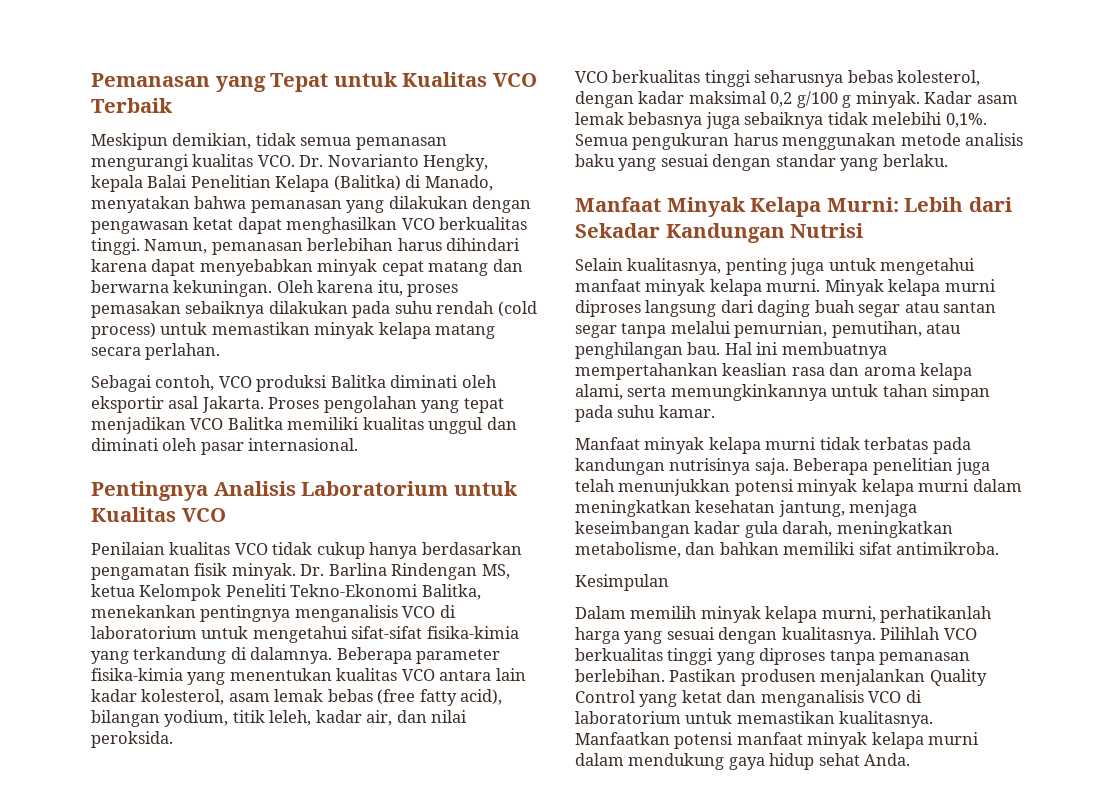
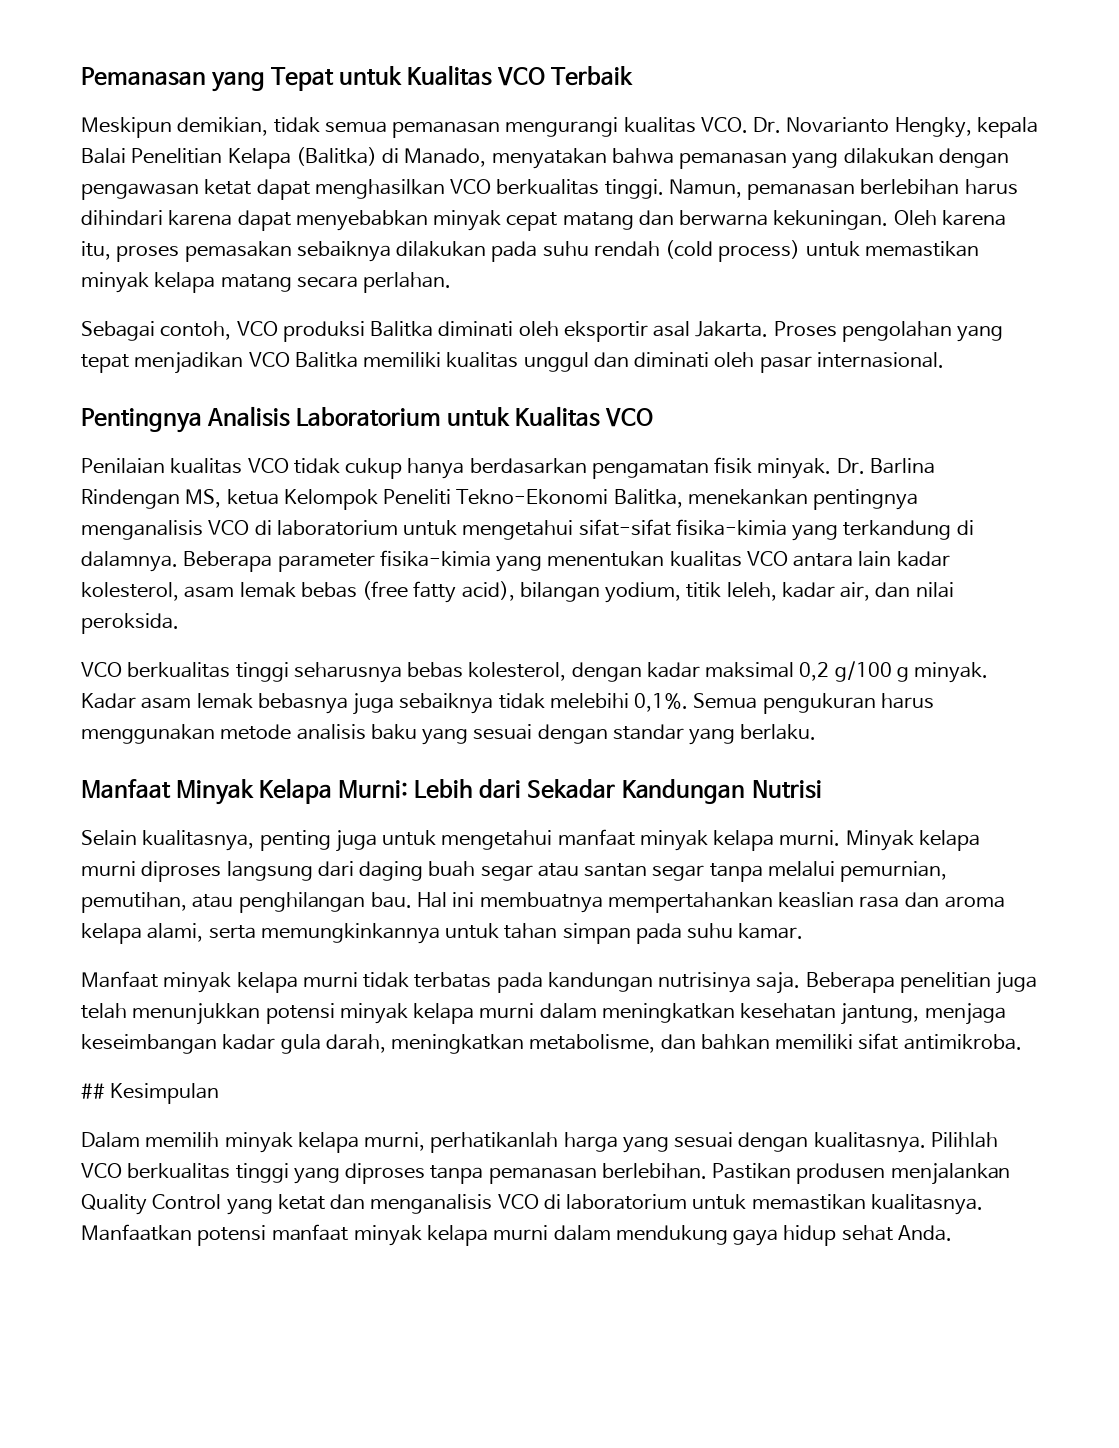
(1000, 548) none -> [81,1083,105,1099] ##

